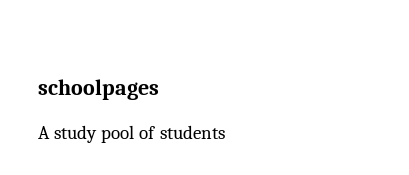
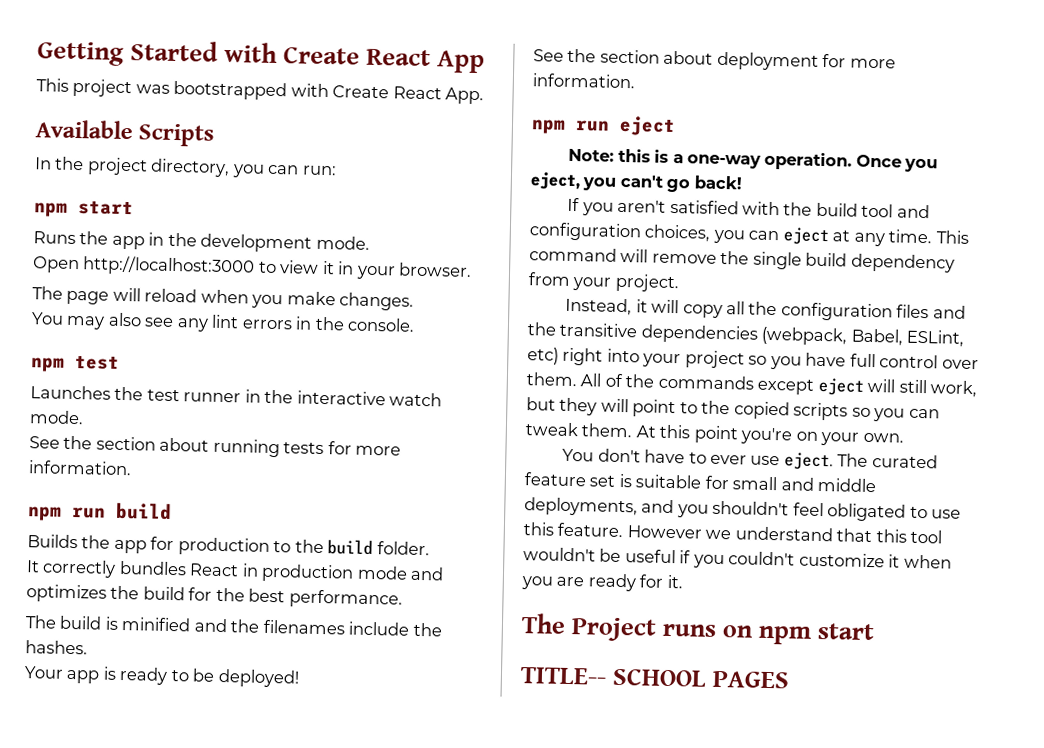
[38,79,159,100] [38,125,225,143] schoolpages // A study pool of students -> [37,40,486,74] [36,78,485,105] [35,119,215,147] [35,156,337,178] [34,200,134,217] [33,231,370,253] [32,255,473,280] [32,286,415,311] [31,312,416,332] [30,355,120,372] [30,385,443,407] [29,410,84,425] [29,435,402,458] [28,460,132,476] [27,502,172,521] [27,534,430,556] [26,559,445,583] [26,584,403,609] [25,615,442,637] [25,640,88,655] [24,666,300,688] [533,48,896,71] [532,73,636,89] [531,115,676,137] [568,148,939,173] [530,171,743,193] [567,197,930,219] [529,222,969,247] [529,247,955,273] [528,272,680,293] [565,297,966,322] [527,322,965,347] [527,347,979,370] [526,372,978,398] [526,397,940,422] [525,422,904,446] [562,448,938,471] [524,472,877,493] [524,497,962,522] [523,522,943,544] [523,547,952,569] [521,573,683,592] [521,613,876,645] [520,667,791,689] Getting Started with Create React App // This project was bootstrapped with Create React App. // Available Scripts // In the project directory, you can run: // npm start // Runs the app in the development mode. // Open http://localhost:3000 to view it in your browser. // The page will reload when you make changes. // You may also see any lint errors in the console. // npm test // Launches the test runner in the interactive watch mode. // See the section about running tests for more information. // npm run build // Builds the app for production to the build folder. // It correctly bundles React in production mode and optimizes the build for the best performance. // The build is minified and the filenames include the hashes. // Your app is ready to be deployed! // See the section about deployment for more information. // npm run eject // Note: this is a one-way operation. Once you eject, you can't go back! // If you aren't satisfied with the build tool and configuration choices, you can eject at any time. This command will remove the single build dependency from your project. // Instead, it will copy all the configuration files and the transitive dependencies (webpack, Babel, ESLint, etc) right into your project so you have full control over them. All of the commands except eject will still work, but they will point to the copied scripts so you can tweak them. At this point you're on your own. // You don't have to ever use eject. The curated feature set is suitable for small and middle deployments, and you shouldn't feel obligated to use this feature. However we understand that this tool wouldn't be useful if you couldn't customize it when you are ready for it. // The Project runs on npm start // TITLE-- SCHOOL PAGES

